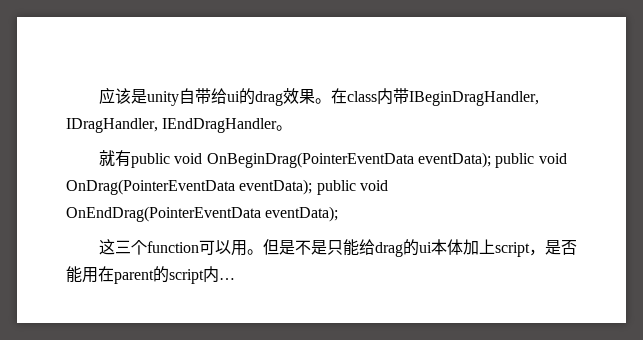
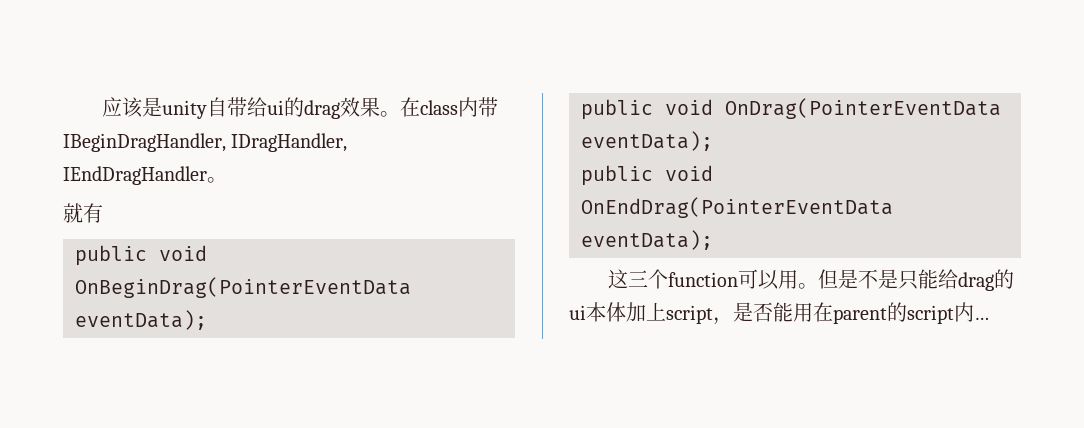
(131, 158) none -> (103, 213) //
(491, 160) none -> (207, 320) //
(313, 187) none -> (713, 141) //

